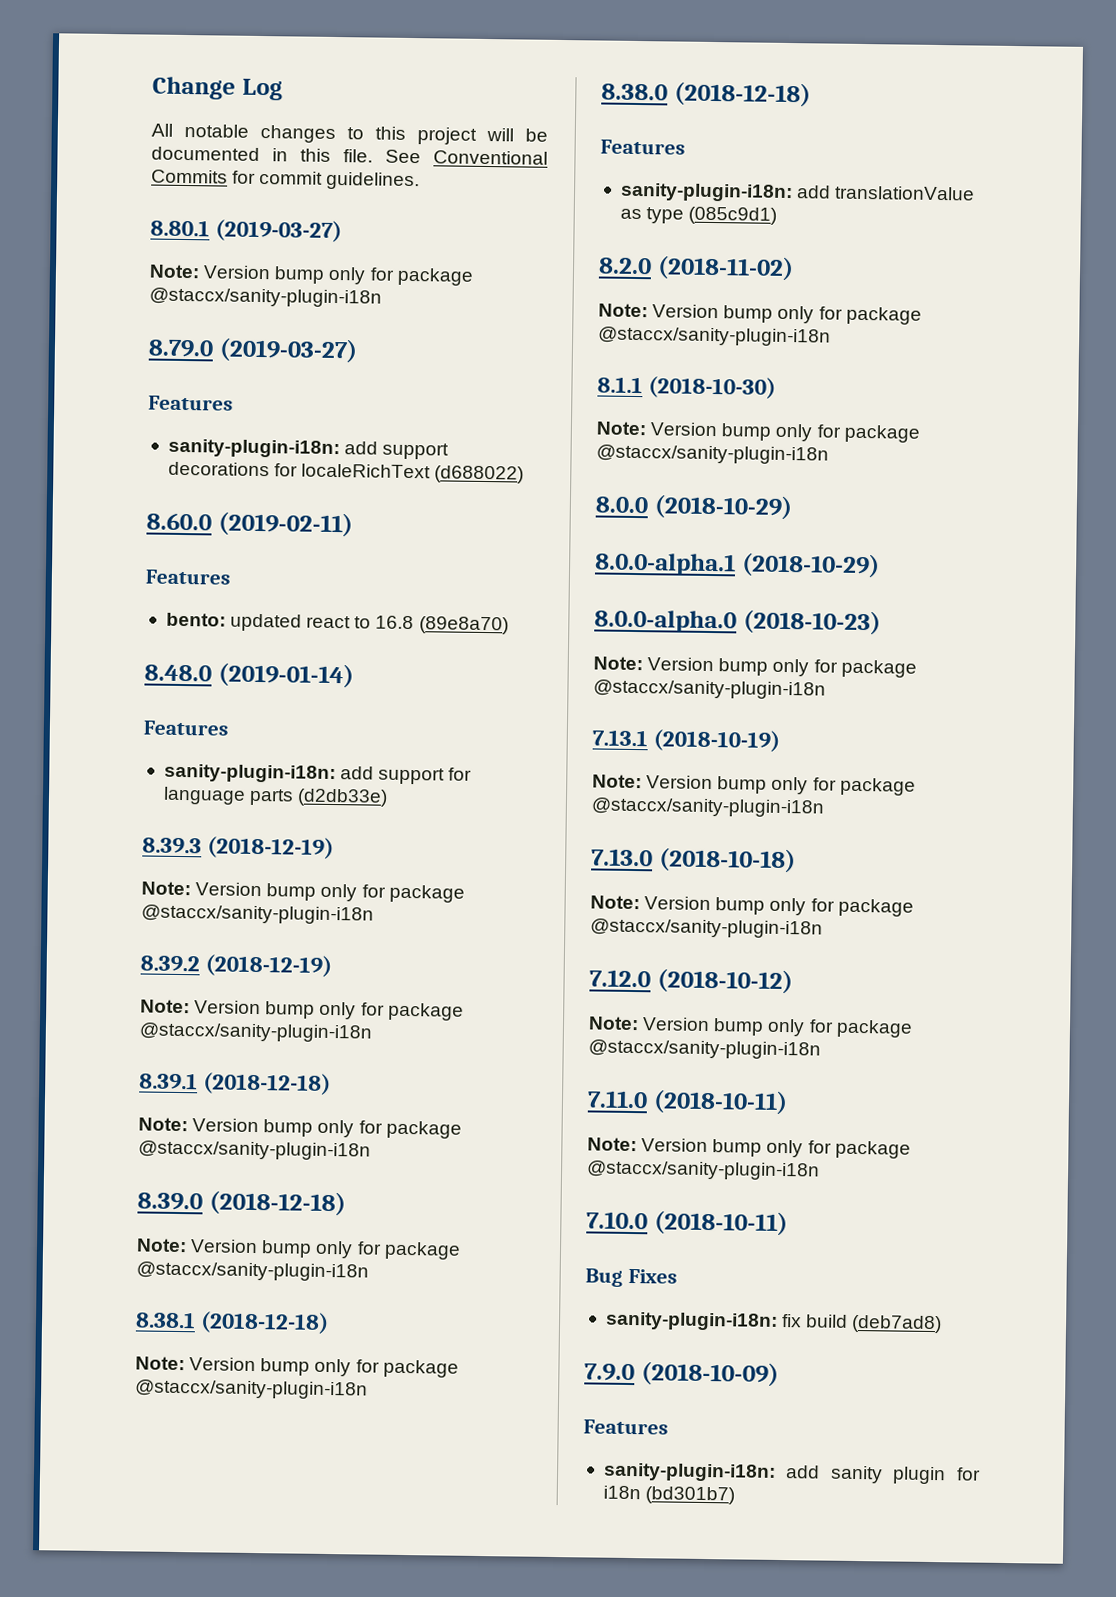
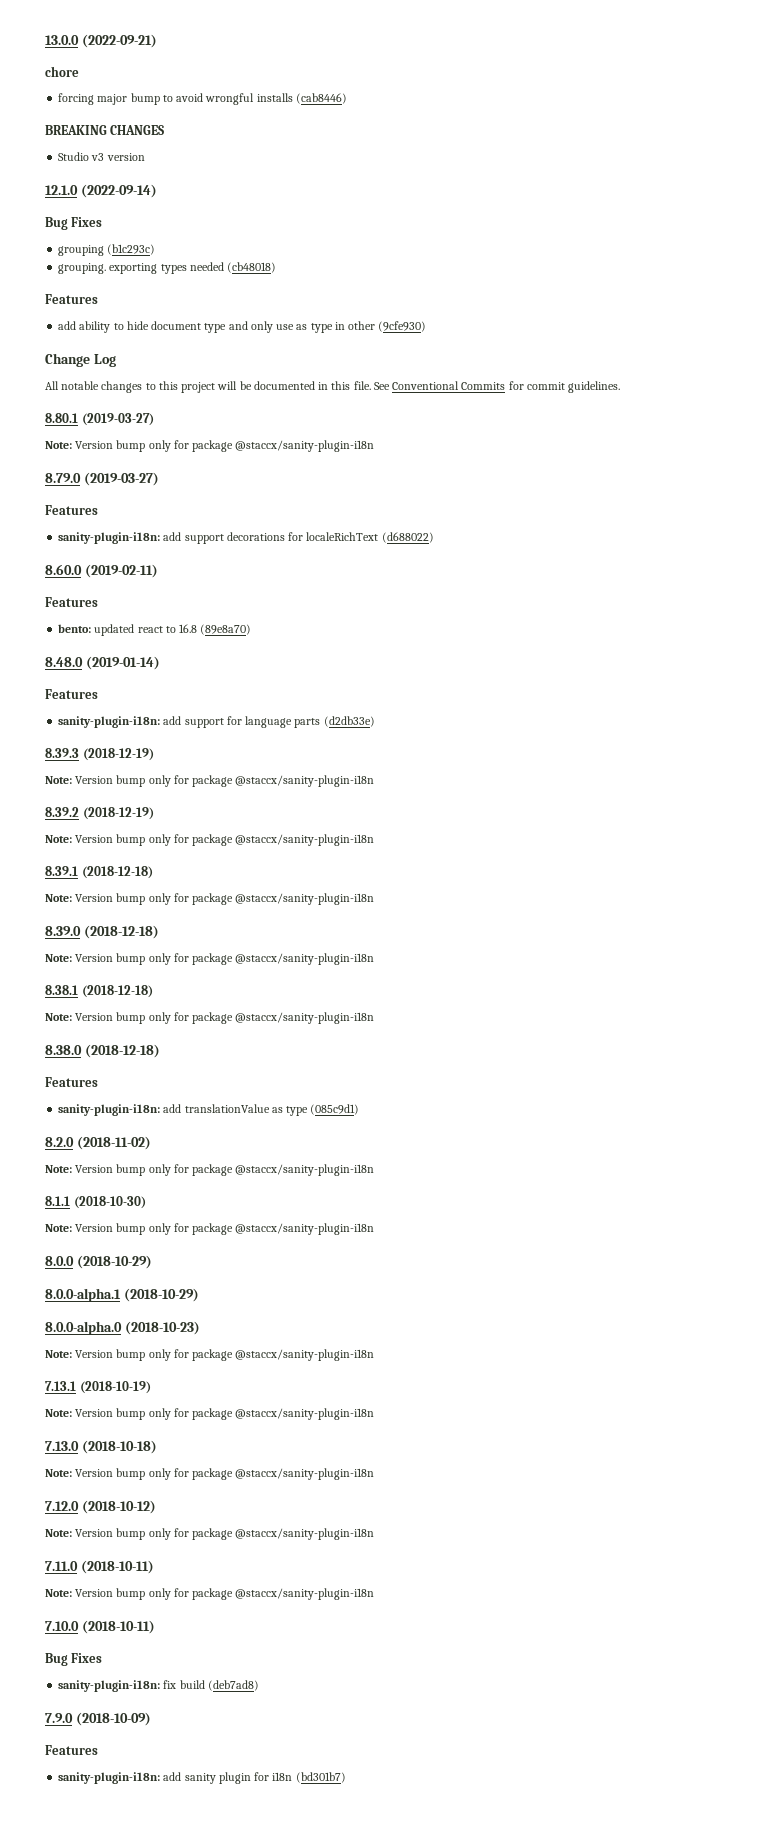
(152, 88) none -> [45,34,157,48] [45,66,79,77] [58,93,347,105] [45,125,165,135] [58,152,145,161] [45,184,157,198] [45,217,103,230] [58,244,156,256] [58,262,277,274] [45,294,98,304] [58,321,427,333] 13.0.0 (2022-09-21) // chore // forcing major bump to avoid wrongful installs (cab8446) // BREAKING CHANGES // Studio v3 version // 12.1.0 (2022-09-14) // Bug Fixes // grouping (b1c293c) // grouping. exporting types needed (cb48018) // Features // add ability to hide document type and only use as type in other (9cfe930) //

